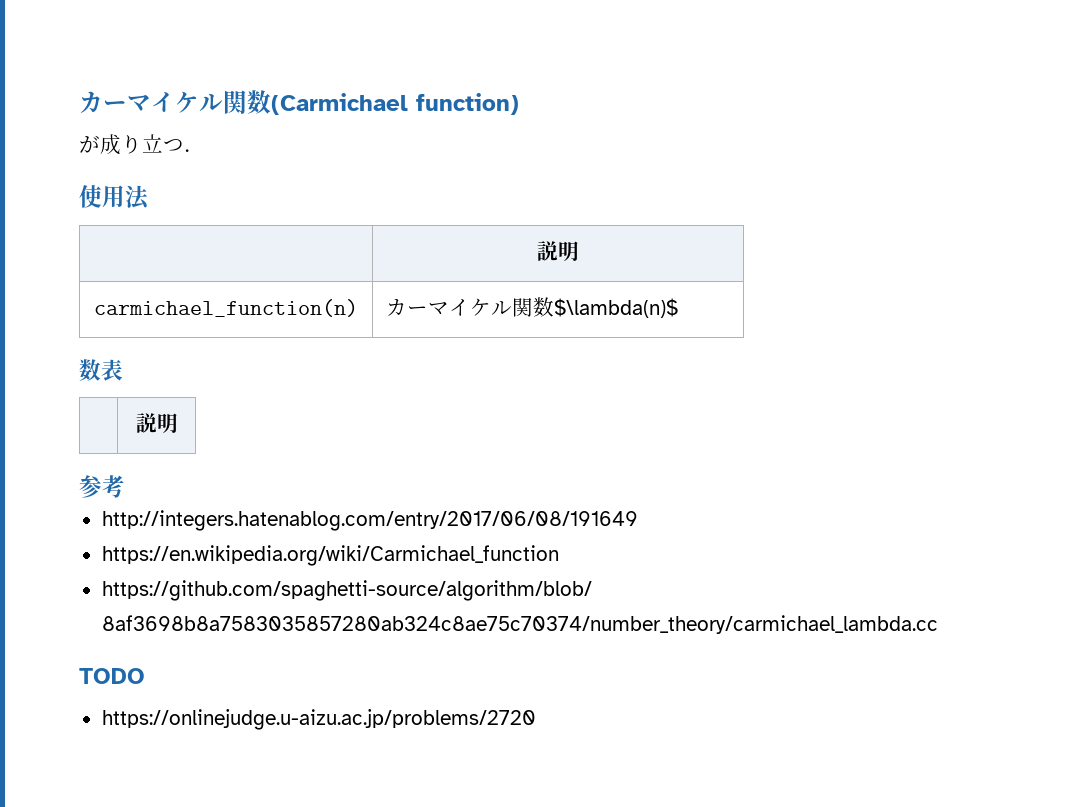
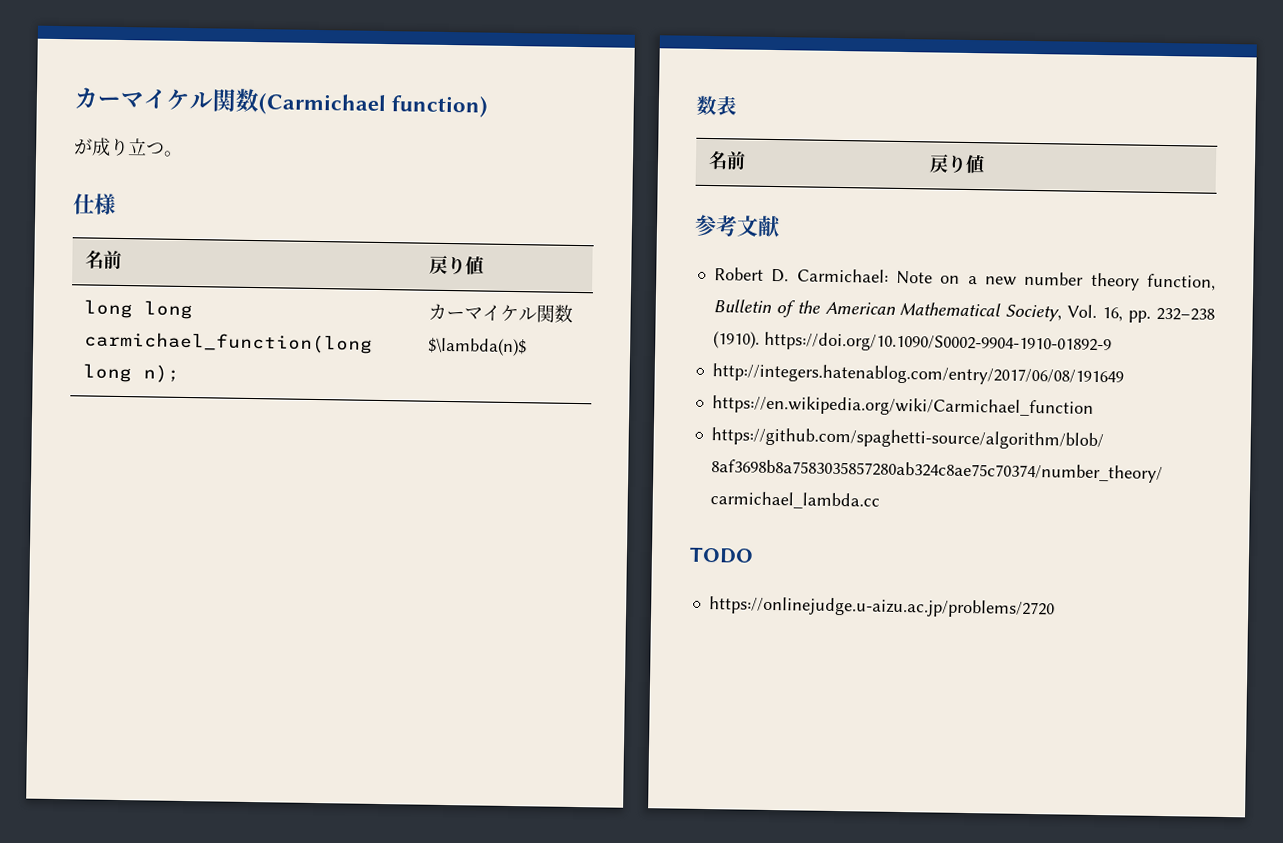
[184,149,205,152] [79,185,150,210] [537,241,579,261] [94,299,358,317] ． // 使用法 // | 説明 // carmichael_function(n) -> [164,150,183,157] [73,193,116,215] [84,250,122,269] [428,254,484,275] [83,299,193,320] [83,331,373,354] [82,363,180,383] 。 // 仕様 // 名前 | 戻り値 // long long carmichael_function(long long n);
[135,413,178,433] | 説明 -> [707,150,746,170] [928,153,985,174] 名前 | 戻り値
(125, 486) none -> [736,215,782,238] [713,267,1216,291] [712,299,1215,323] [712,331,1112,355] 文献 // Robert D. Carmichael: Note on a new number theory function, Bulletin of the American Mathematical Society, Vol. 16, pp. 232–238 (1910). https://doi.org/10.1090/S0002-9904-1910-01892-9

